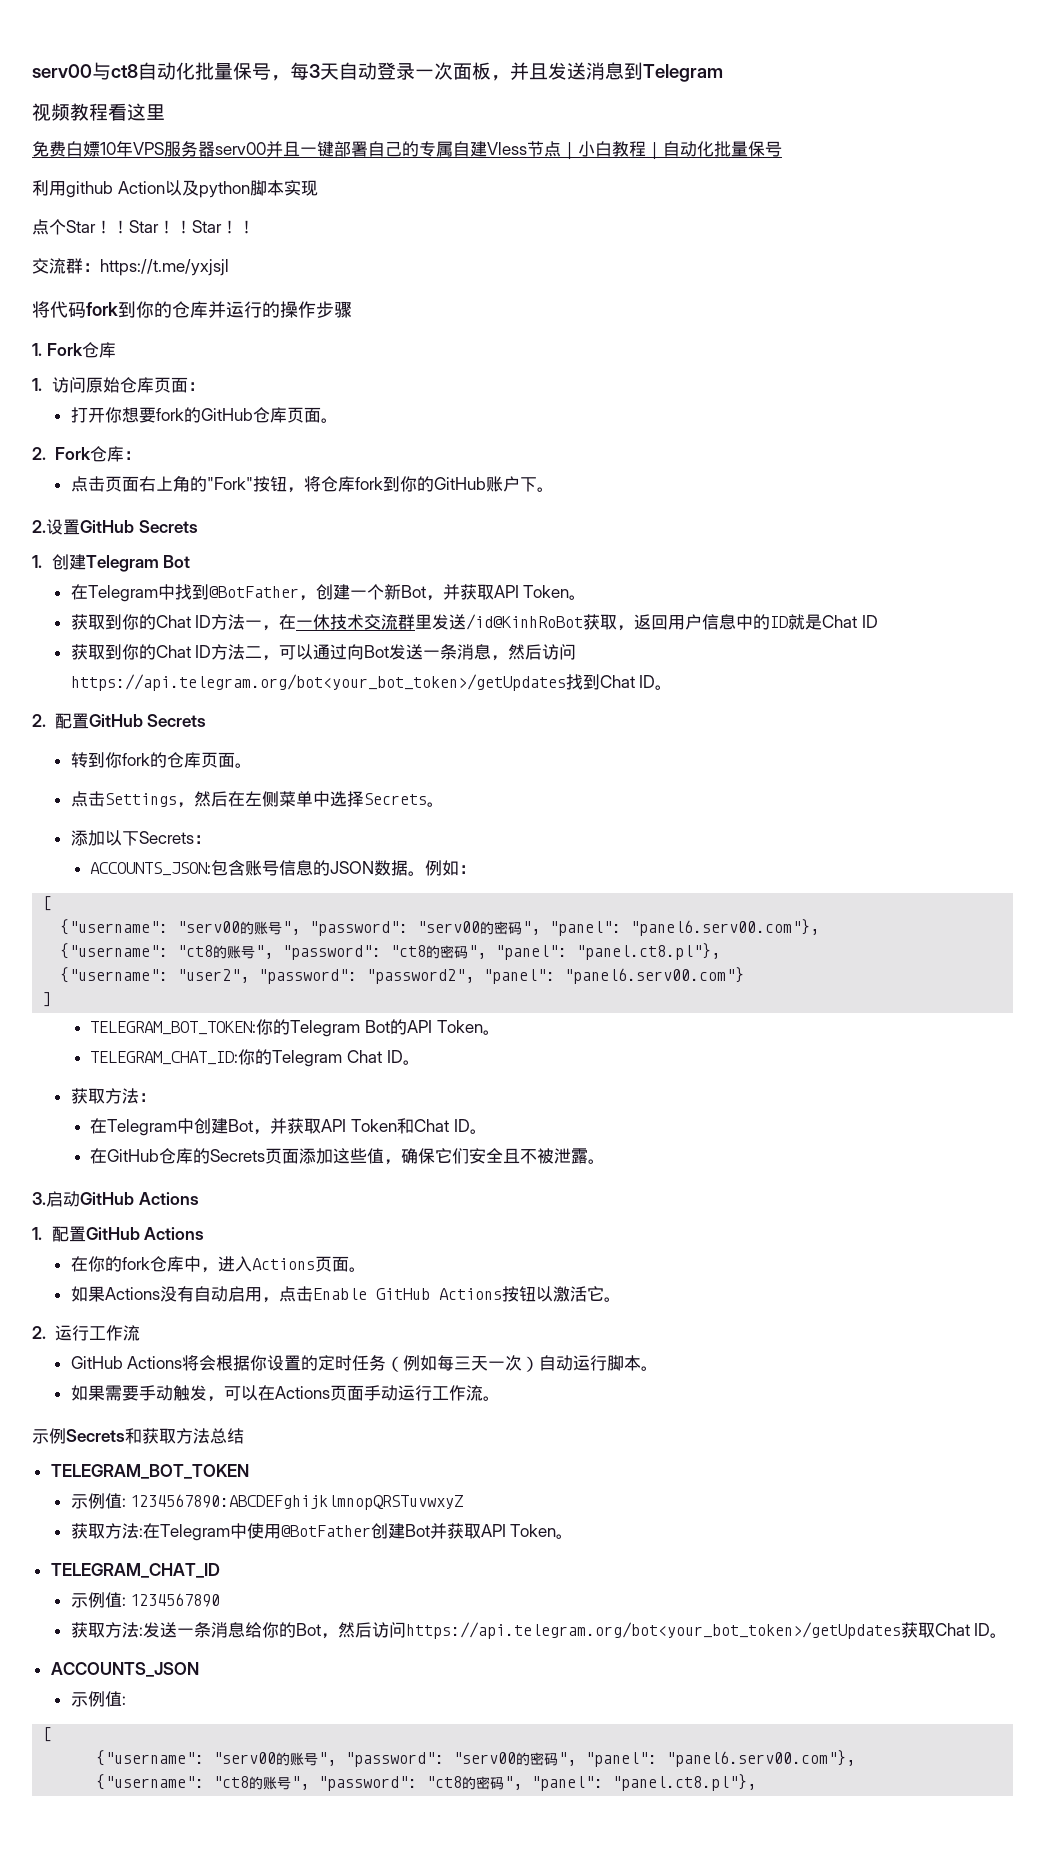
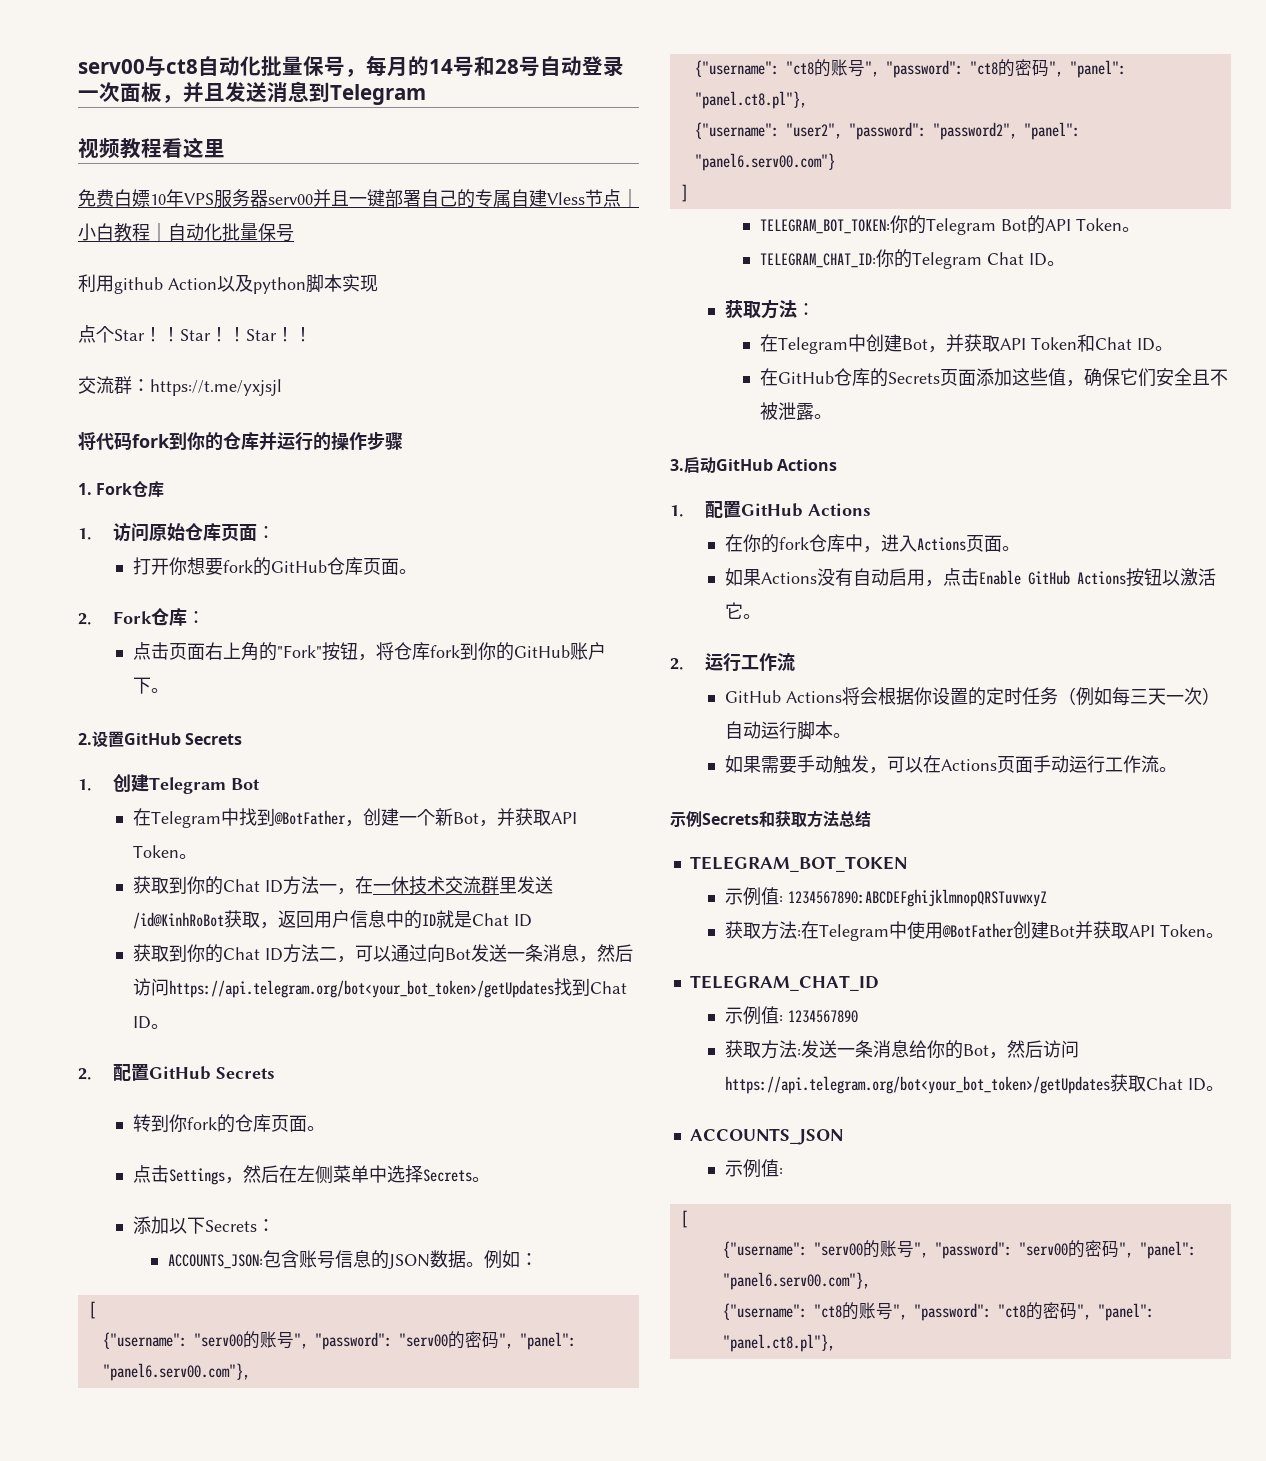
[309,63,339,80] 3天 -> [387,56,540,77] 月的14号和28号

